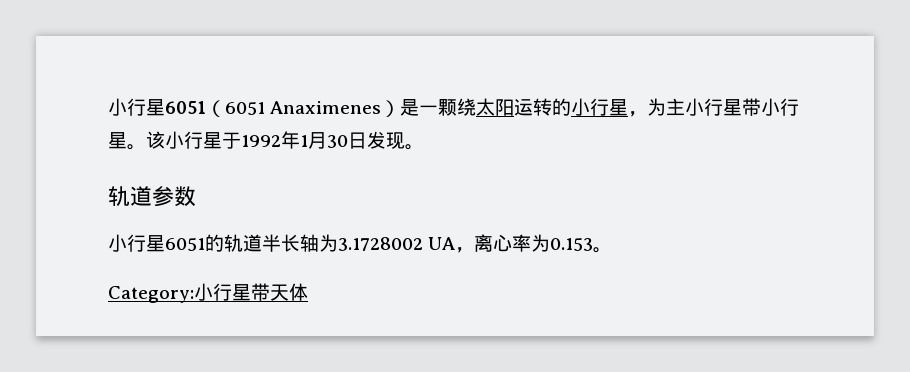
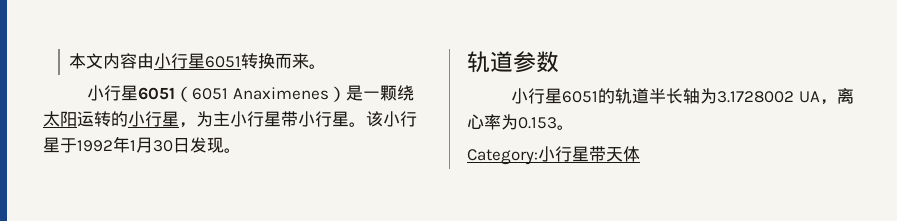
(108, 107) none -> [69,53,327,69] 本文内容由小行星6051转换而来。 //

